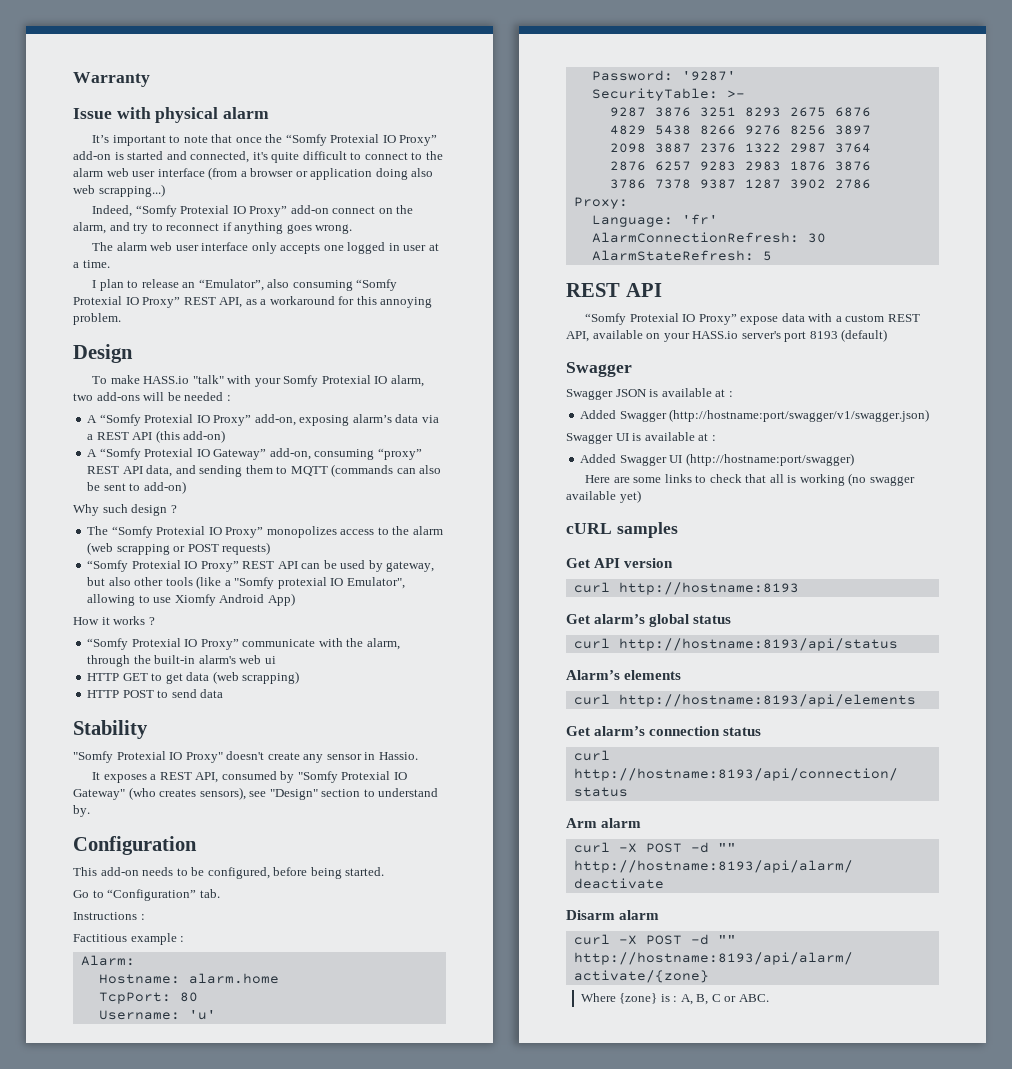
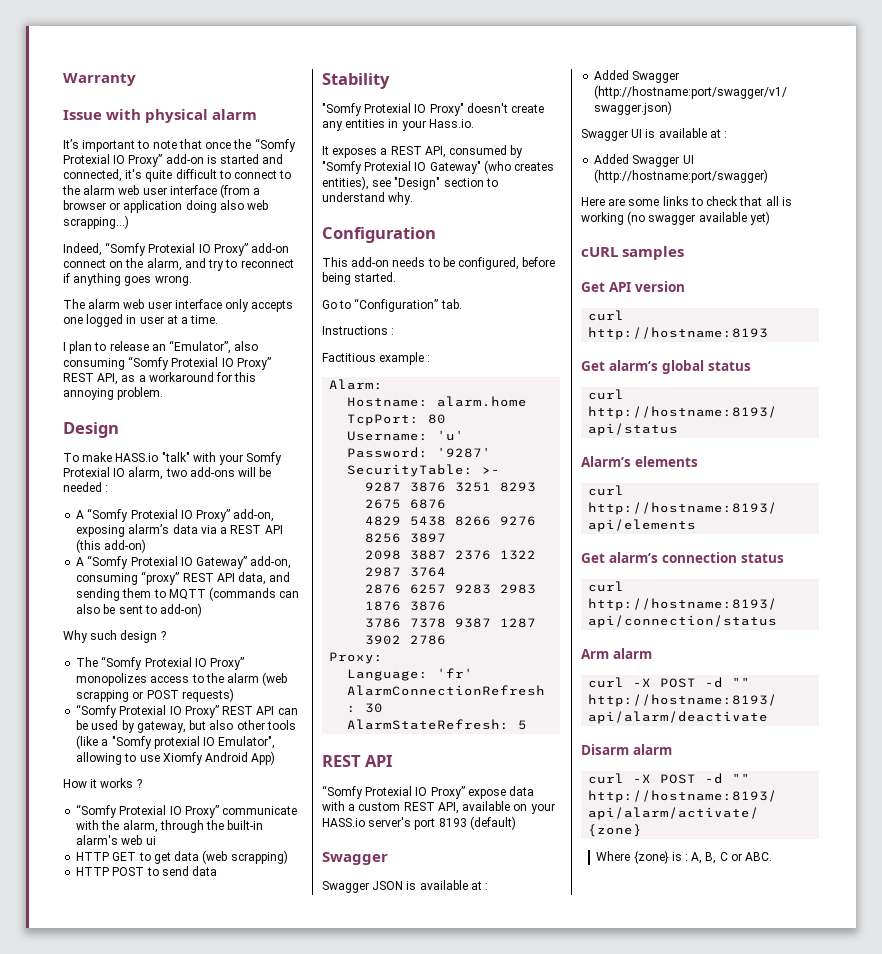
[326,752,418,760] sensor in Hassio. -> [345,119,474,131] entities in your Hass.io.
[199,787,246,800] sensors), -> [322,176,369,190] entities),
[73,805,90,817] by. -> [388,192,414,205] why.

